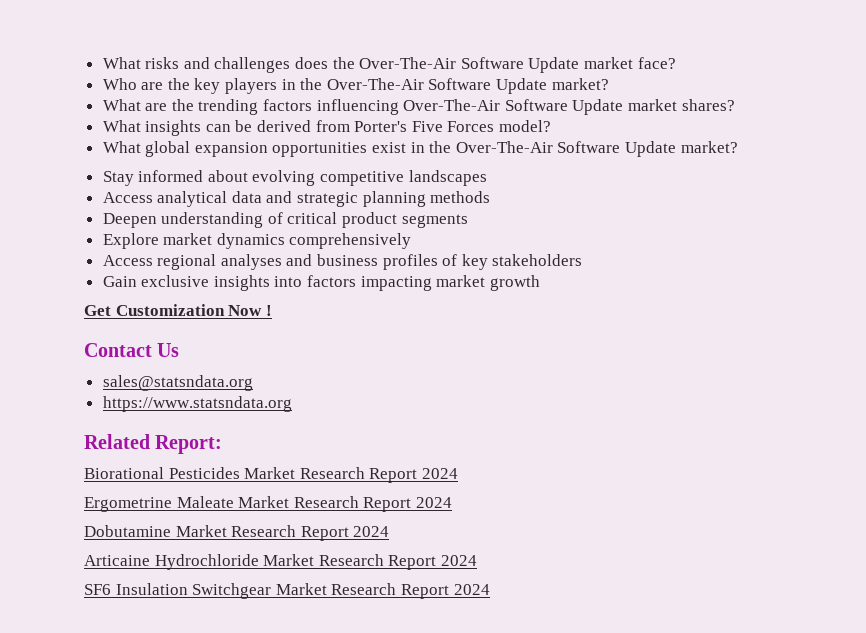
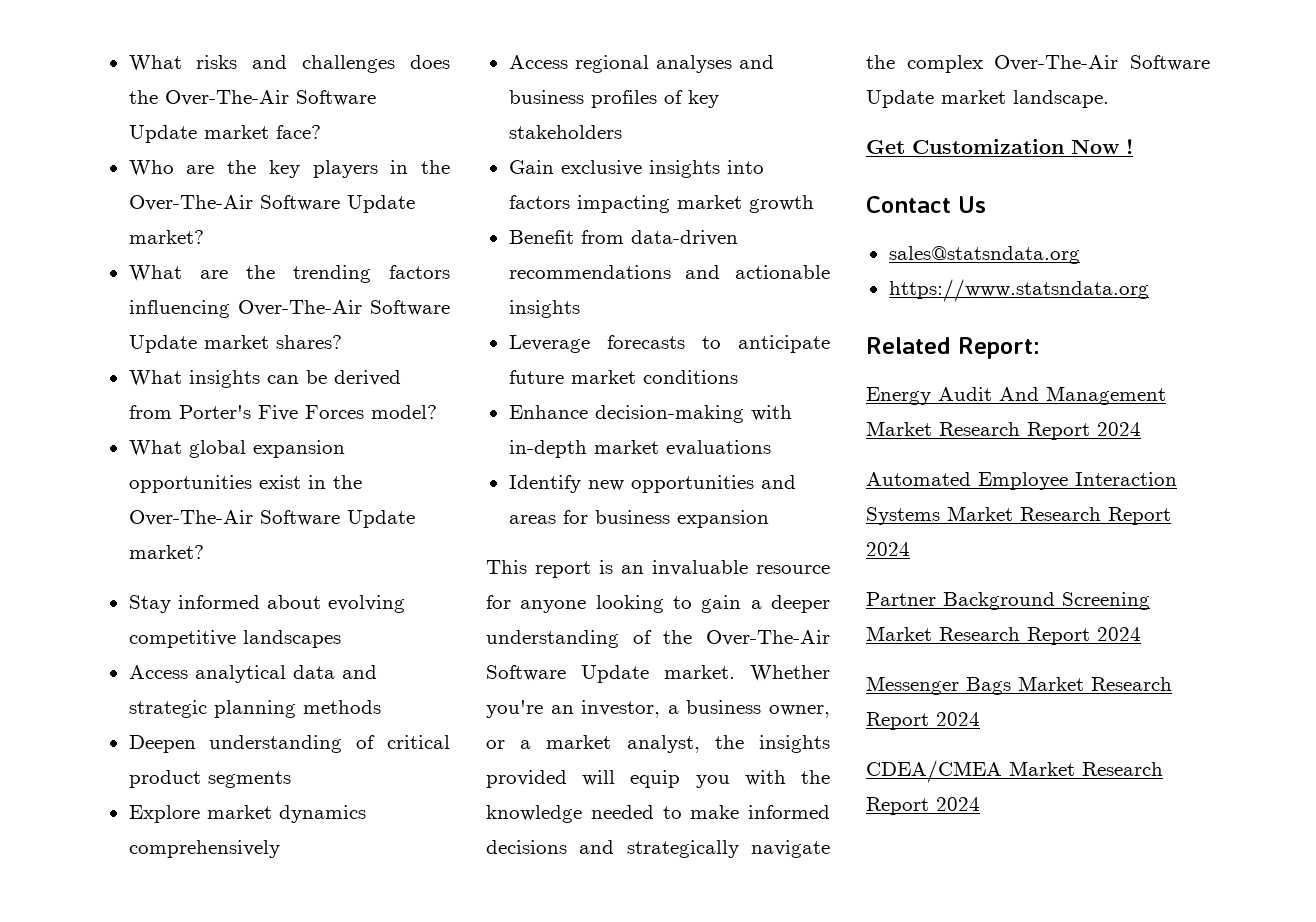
(540, 283) none -> [508,230,738,246] [508,265,830,279] [508,300,580,318] [508,335,830,353] [508,370,738,384] [508,405,792,423] [508,440,771,458] [508,475,796,493] [508,510,769,528] [486,560,830,578] [486,595,830,613] [486,630,830,648] [486,665,830,683] [486,700,830,718] [486,735,830,753] [486,770,830,788] [486,805,830,823] [486,840,830,858] [866,55,1210,73] [866,90,1109,108] // Benefit from data-driven recommendations and actionable insights // Leverage forecasts to anticipate future market conditions // Enhance decision-making with in-depth market evaluations // Identify new opportunities and areas for business expansion // This report is an invaluable resource for anyone looking to gain a deeper understanding of the Over-The-Air Software Update market. Whether you're an investor, a business owner, or a market analyst, the insights provided will equip you with the knowledge needed to make informed decisions and strategically navigate the complex Over-The-Air Software Update market landscape.
[84,467,458,483] [84,496,452,512] [84,525,390,541] [84,554,477,570] [84,583,272,599] Biorational Pesticides Market Research Report 2024 // Ergometrine Maleate Market Research Report 2024 // Dobutamine Market Research Report 2024 // Articaine Hydrochloride Market Research Report 2024 // SF6 Insulation Switchgear -> [866,386,1166,405] [866,421,1141,440] [866,472,1177,490] [866,506,1171,525] [866,542,910,556] [866,592,1150,610] [866,626,1141,645] [866,676,1172,695] [866,712,980,730] [866,760,1002,783] Energy Audit And Management Market Research Report 2024 // Automated Employee Interaction Systems Market Research Report 2024 // Partner Background Screening Market Research Report 2024 // Messenger Bags Market Research Report 2024 // CDEA/CMEA

